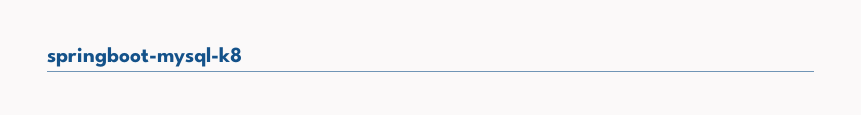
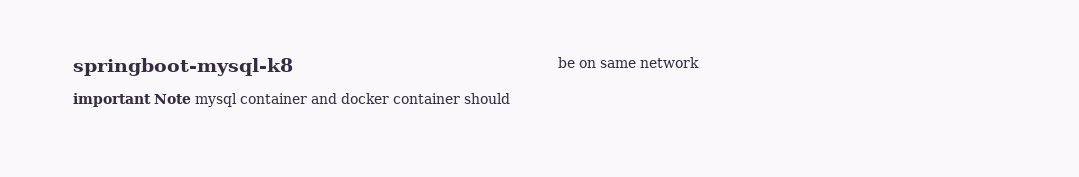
(242, 57) none -> [73,93,510,107] [558,57,699,68] // important Note mysql container and docker container should be on same network

